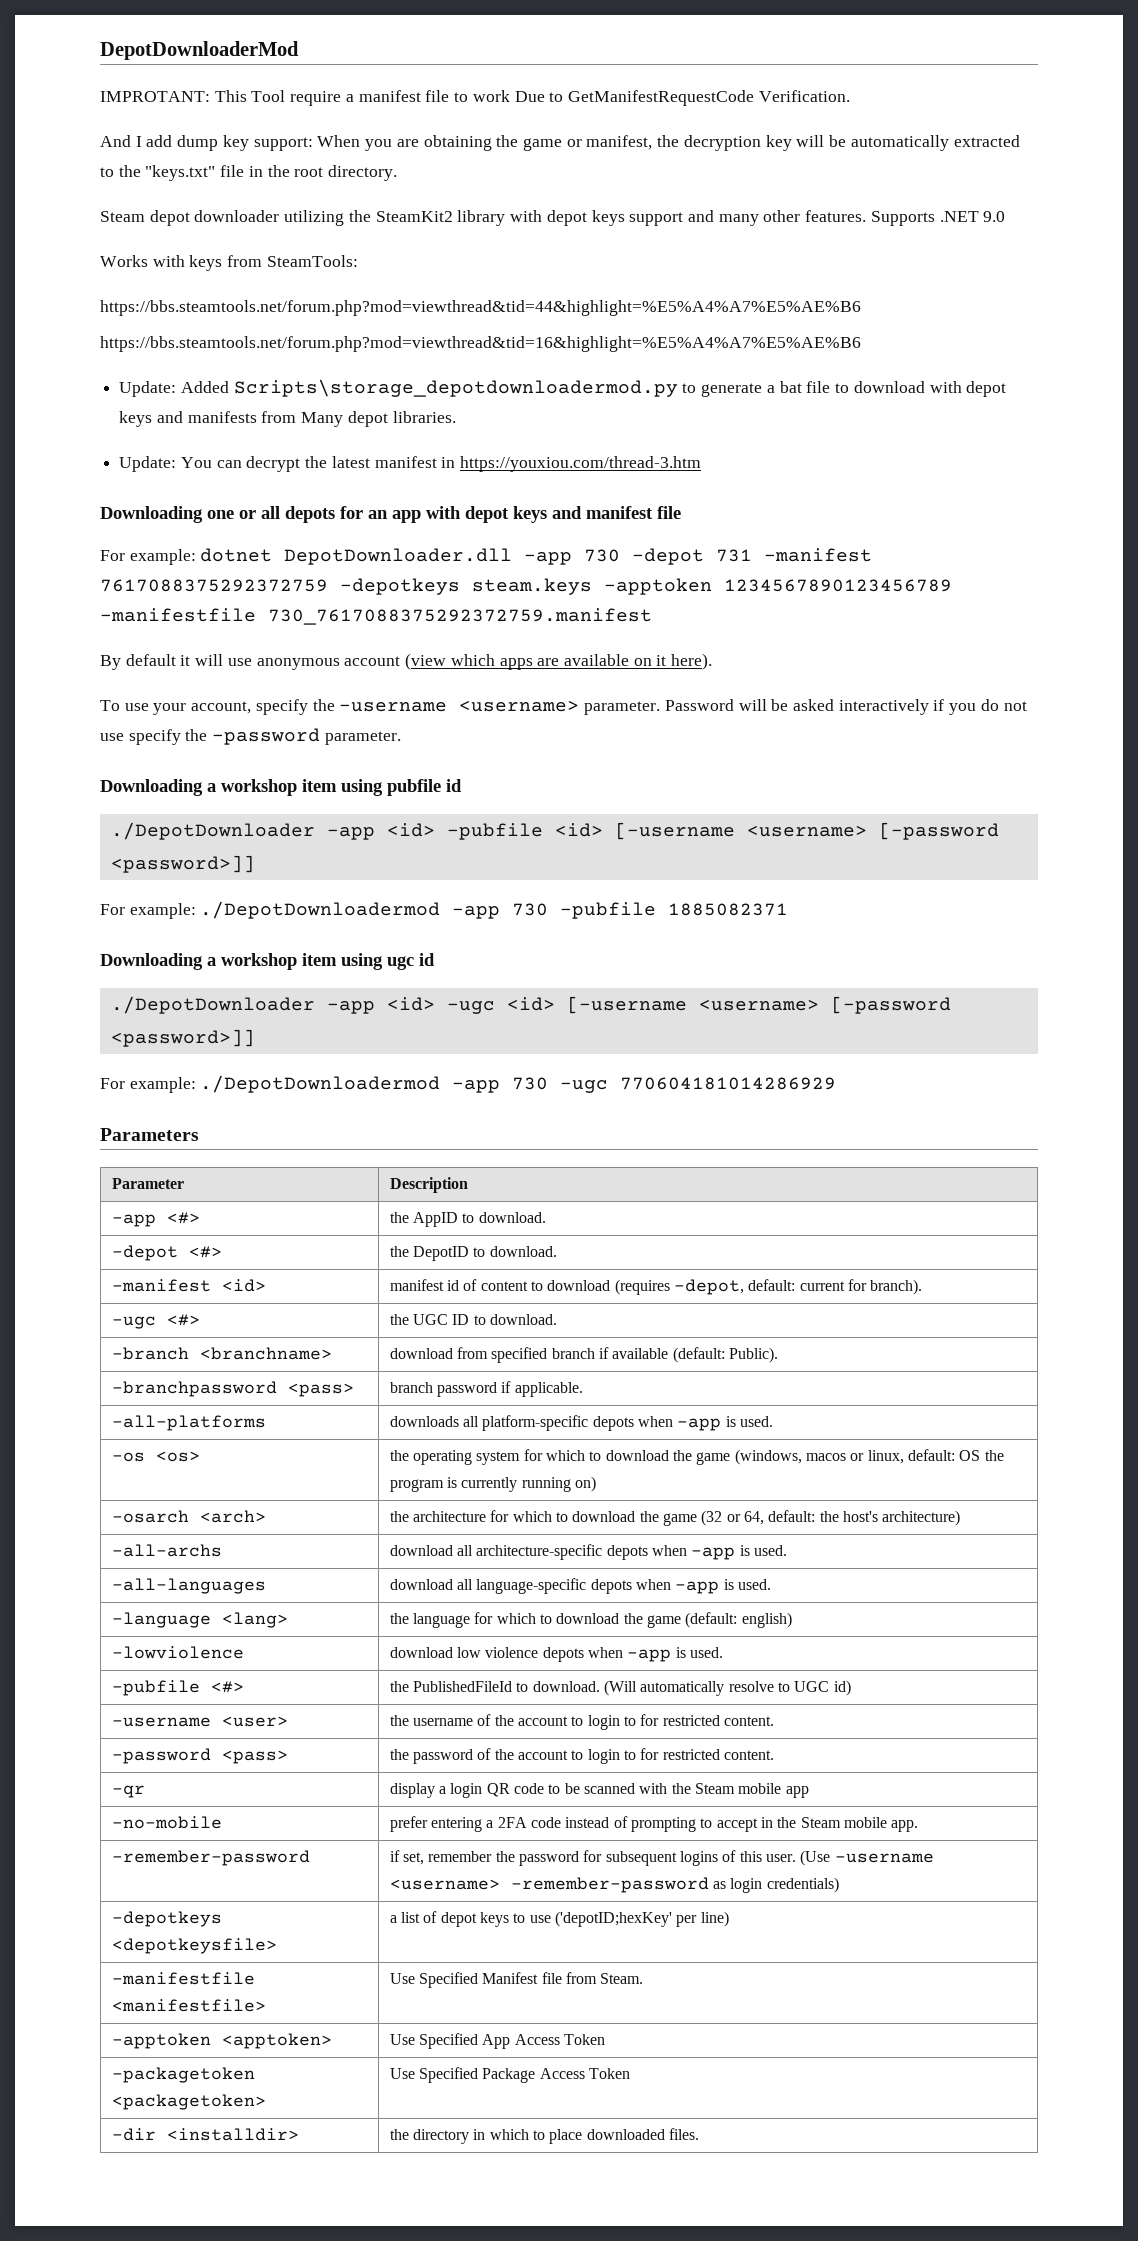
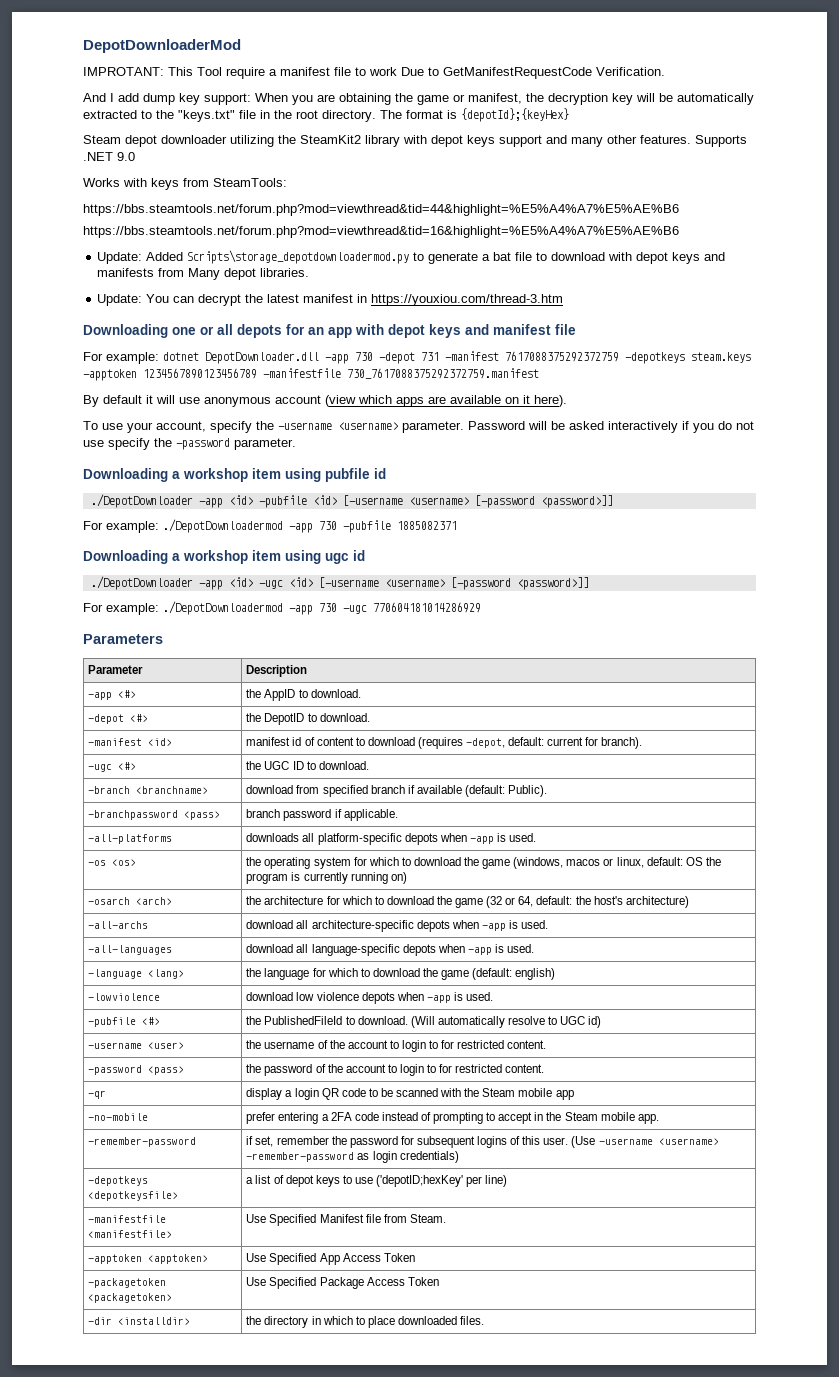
(398, 173) none -> [380,108,569,122] The format is {depotId};{keyHex}

